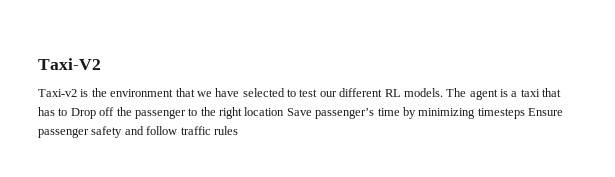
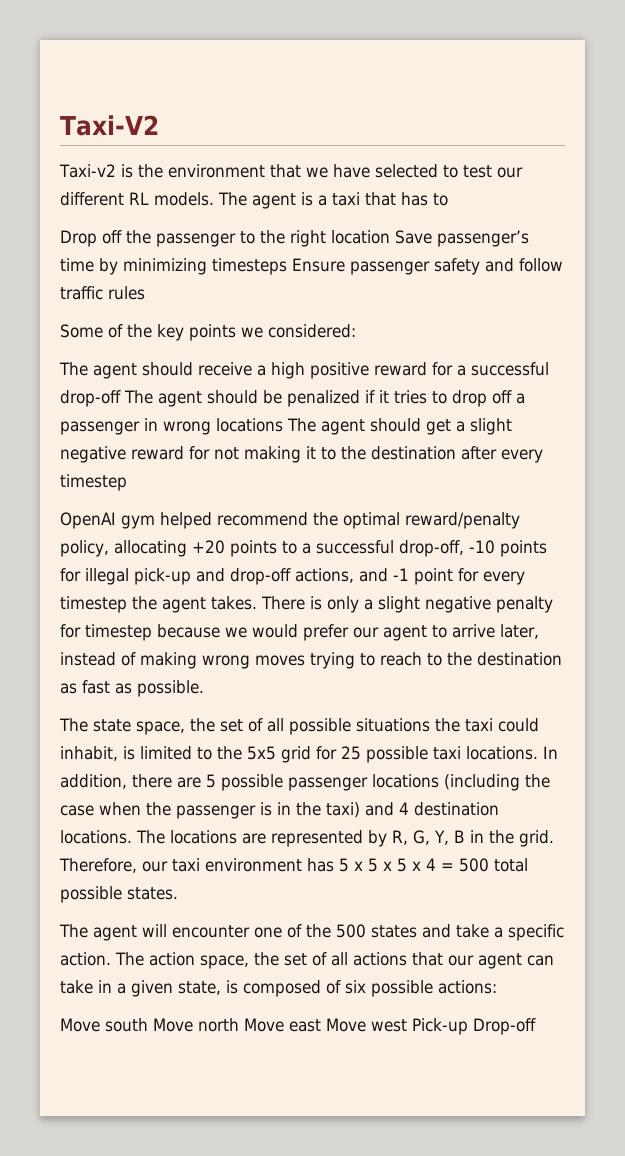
(68, 112) none -> (448, 199) //
(238, 130) none -> [60,324,356,341] [59,362,549,379] [60,390,525,407] [60,418,512,435] [60,446,543,463] [60,474,127,491] [60,512,520,529] [60,540,547,557] [60,568,525,585] [60,596,553,613] [60,624,539,641] [60,652,562,669] [60,680,204,697] [59,718,539,735] [60,746,558,763] [60,774,550,791] [60,802,499,819] [60,830,554,847] [59,858,528,873] [60,886,178,903] [59,924,564,941] [60,952,554,969] [60,980,497,997] [60,1018,536,1035] // Some of the key points we considered: // The agent should receive a high positive reward for a successful drop-off The agent should be penalized if it tries to drop off a passenger in wrong locations The agent should get a slight negative reward for not making it to the destination after every timestep // OpenAI gym helped recommend the optimal reward/penalty policy, allocating +20 points to a successful drop-off, -10 points for illegal pick-up and drop-off actions, and -1 point for every timestep the agent takes. There is only a slight negative penalty for timestep because we would prefer our agent to arrive later, instead of making wrong moves trying to reach to the destination as fast as possible. // The state space, the set of all possible situations the taxi could inhabit, is limited to the 5x5 grid for 25 possible taxi locations. In addition, there are 5 possible passenger locations (including the case when the passenger is in the taxi) and 4 destination locations. The locations are represented by R, G, Y, B in the grid. Therefore, our taxi environment has 5 x 5 x 5 x 4 = 500 total possible states. // The agent will encounter one of the 500 states and take a specific action. The action space, the set of all actions that our agent can take in a given state, is composed of six possible actions: // Move south Move north Move east Move west Pick-up Drop-off

